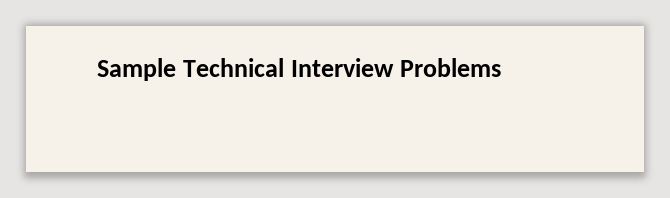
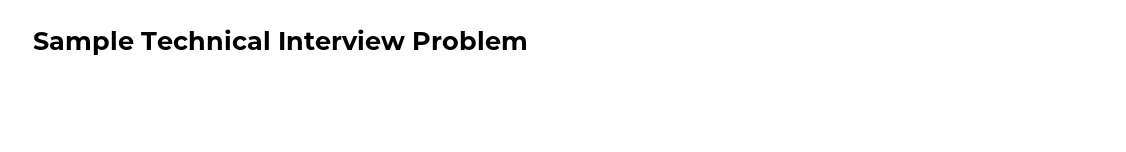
[399,58,501,77] Problems -> [412,31,528,50] Problem

